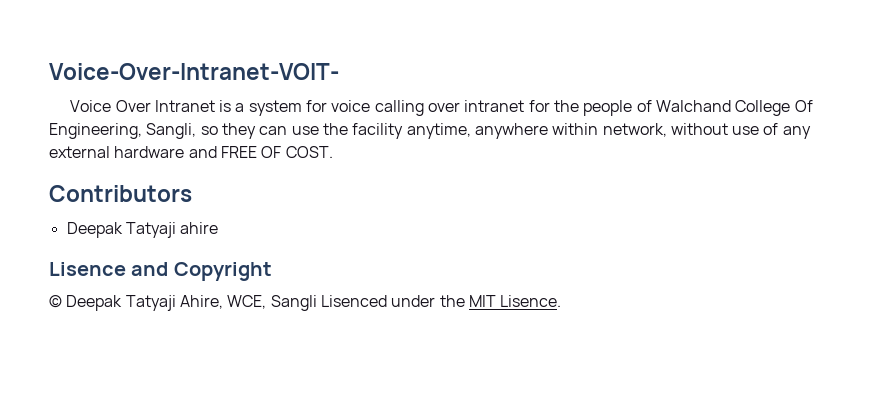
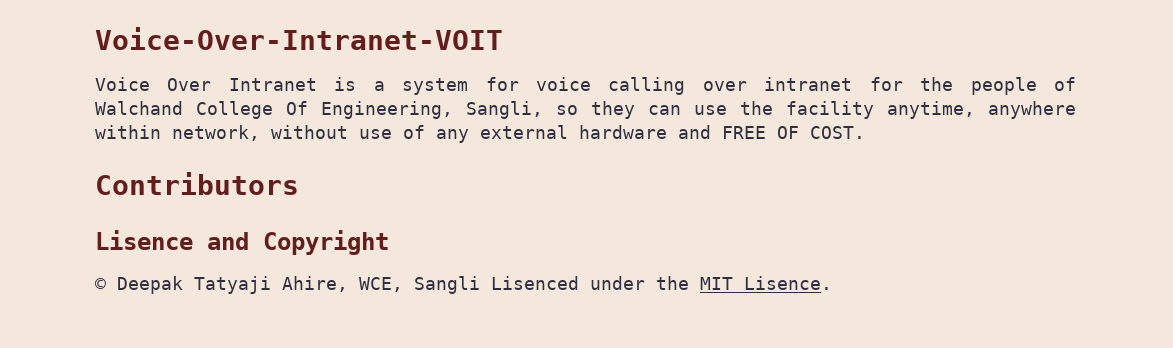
[49,63,339,80] Voice-Over-Intranet-VOIT- -> [95,27,503,50] Voice-Over-Intranet-VOIT
[66,222,219,238] // Deepak Tatyaji ahire -> (299, 183) none

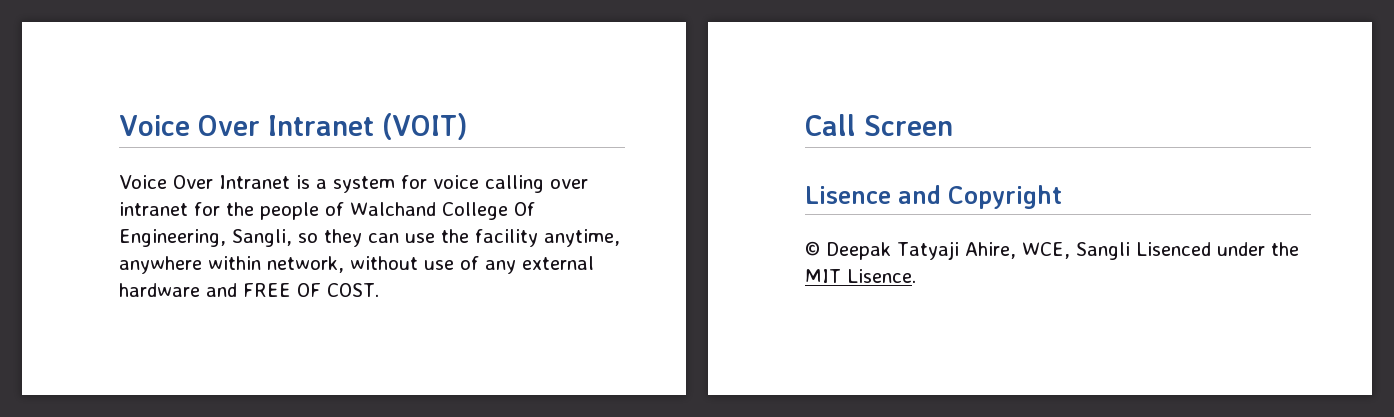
[95,27,503,50] Voice-Over-Intranet-VOIT -> [119,113,467,140] Voice Over Intranet (VOIT)
[95,172,299,195] Contributors -> [805,114,953,136] Call Screen

